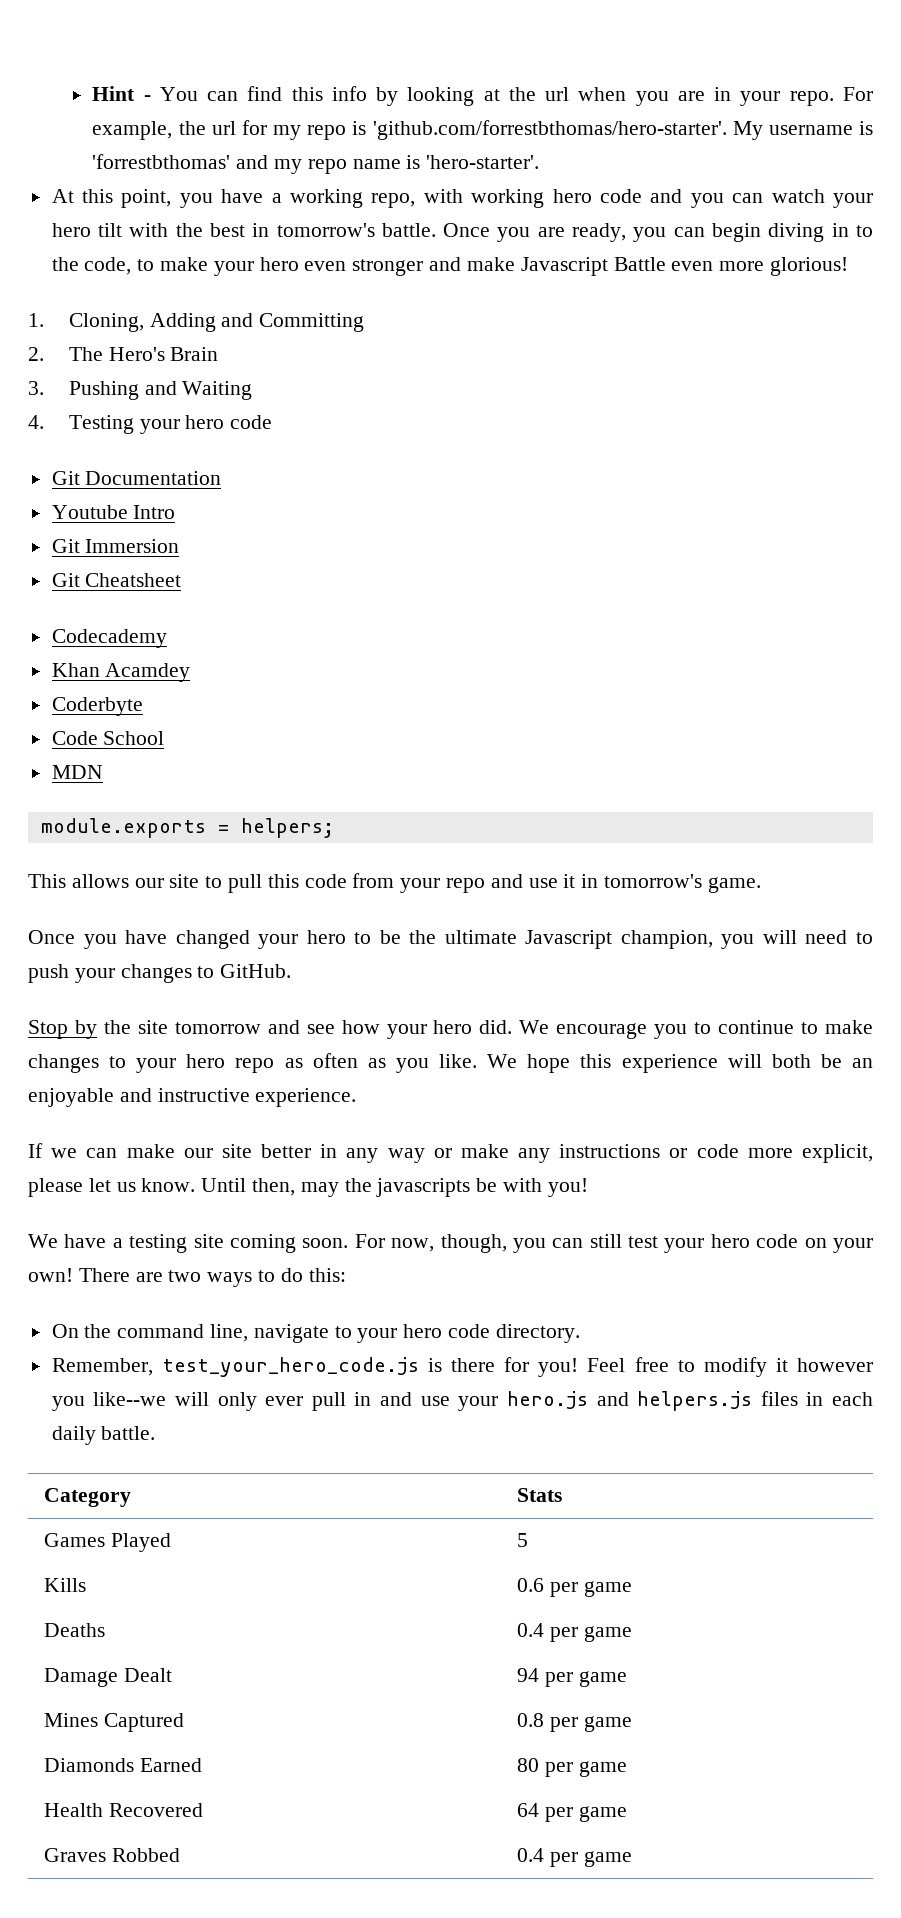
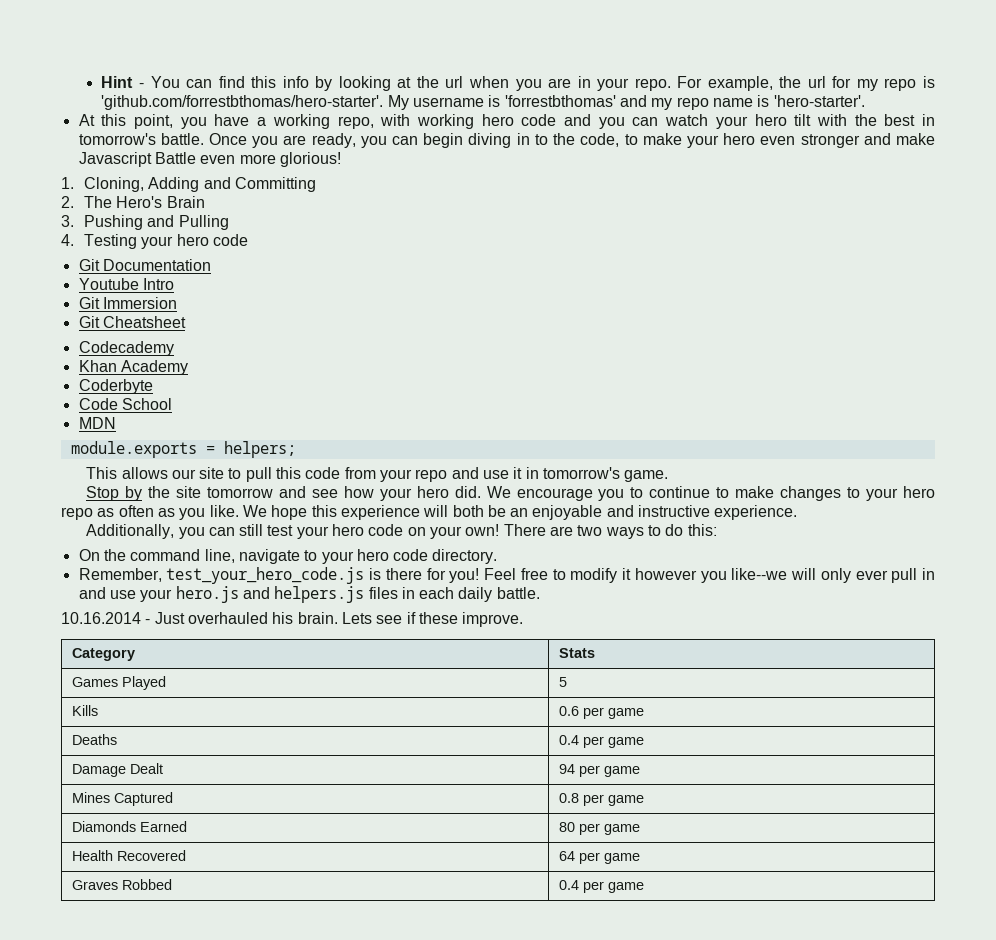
[182,381,253,400] Waiting -> [178,215,229,230] Pulling
[105,663,191,682] Acamdey -> [120,360,188,375] Academy
[28,930,873,949] [28,964,292,983] // Once you have changed your hero to be the ultimate Javascript champion, you will need to push your changes to GitHub. -> (669, 476) none
[28,1143,873,1163] [28,1178,588,1197] [28,1234,507,1253] If we can make our site better in any way or make any instructions or code more explicit, please let us know. Until then, may the javascripts be with you! // We have a testing site coming soon. For now, though, -> [86,524,175,539] Additionally,
(156, 1433) none -> [61,612,524,627] // 10.16.2014 - Just overhauled his brain. Lets see if these improve.

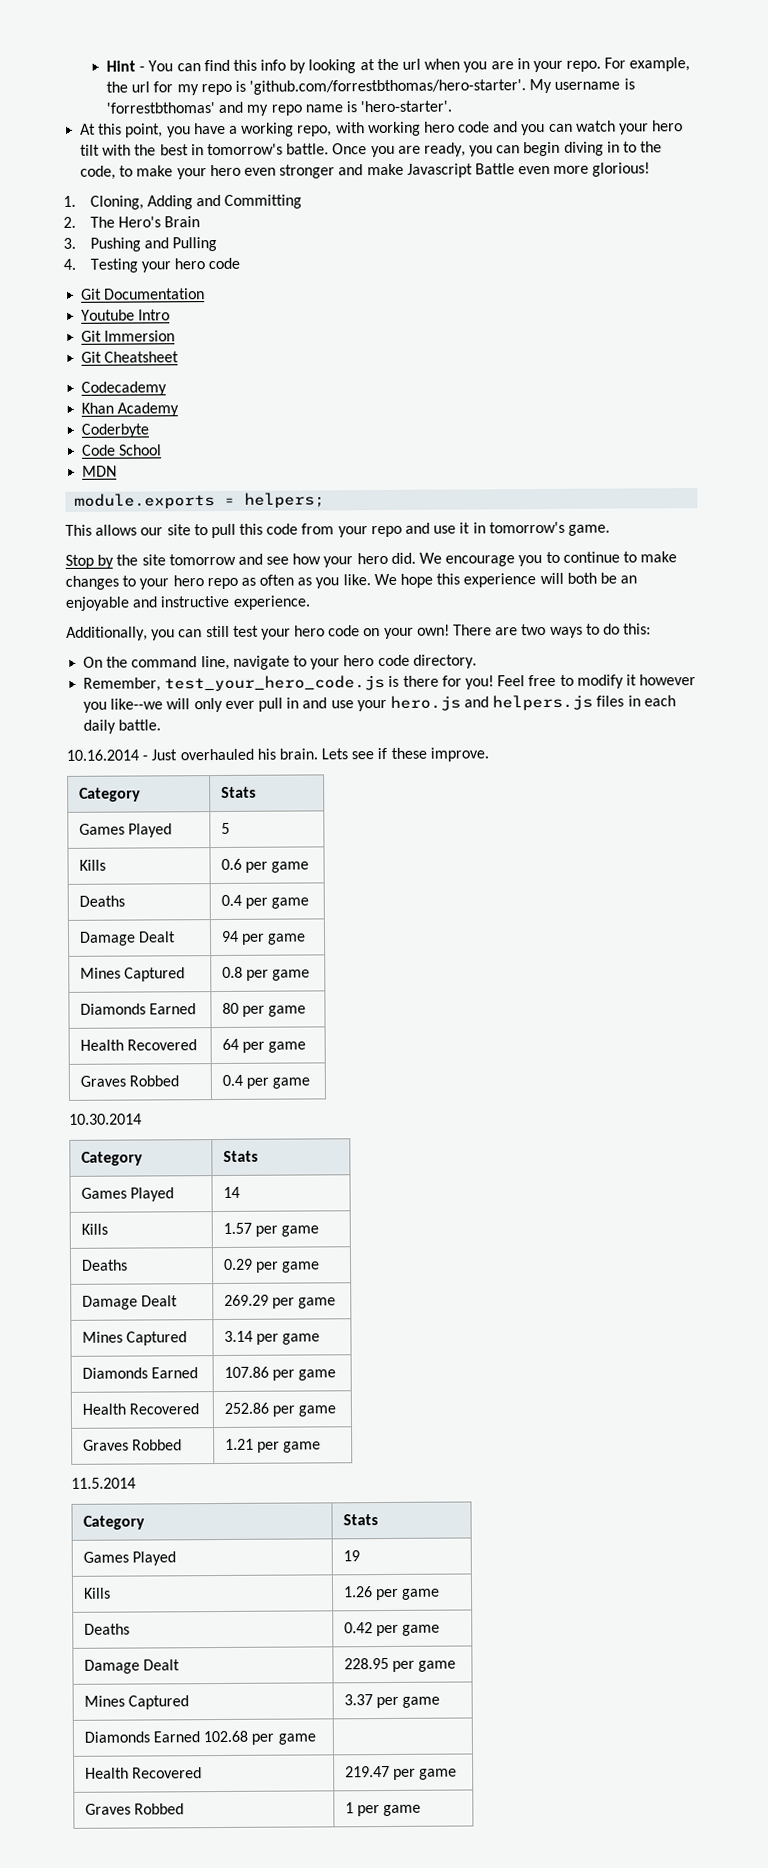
(644, 887) none -> [69,1113,142,1125] [80,1151,143,1166] [222,1150,258,1162] [80,1187,175,1202] [222,1186,240,1198] [80,1223,108,1235] [222,1222,320,1237] [80,1259,128,1271] [222,1258,321,1273] [81,1295,179,1310] [223,1294,337,1309] [81,1331,188,1346] [223,1330,321,1345] [81,1367,199,1379] [223,1366,337,1381] [81,1403,200,1415] [223,1402,337,1417] [82,1439,183,1451] [224,1438,322,1453] [71,1477,136,1489] [82,1515,145,1530] [342,1514,378,1526] [82,1551,177,1566] [342,1550,360,1562] [82,1587,111,1599] [342,1586,441,1601] [83,1623,130,1635] [343,1622,441,1637] [83,1659,181,1674] [343,1657,457,1672] [83,1695,190,1710] [343,1694,441,1709] [83,1730,316,1745] [84,1767,203,1779] [344,1765,458,1780] [84,1803,185,1815] [344,1802,422,1817] // 10.30.2014 // Category | Stats // Games Played | 14 // Kills | 1.57 per game // Deaths | 0.29 per game // Damage Dealt | 269.29 per game // Mines Captured | 3.14 per game // Diamonds Earned | 107.86 per game // Health Recovered | 252.86 per game // Graves Robbed | 1.21 per game // 11.5.2014 // Category | Stats // Games Played | 19 // Kills | 1.26 per game // Deaths | 0.42 per game // Damage Dealt | 228.95 per game // Mines Captured | 3.37 per game // Diamonds Earned 102.68 per game | // Health Recovered | 219.47 per game // Graves Robbed | 1 per game

